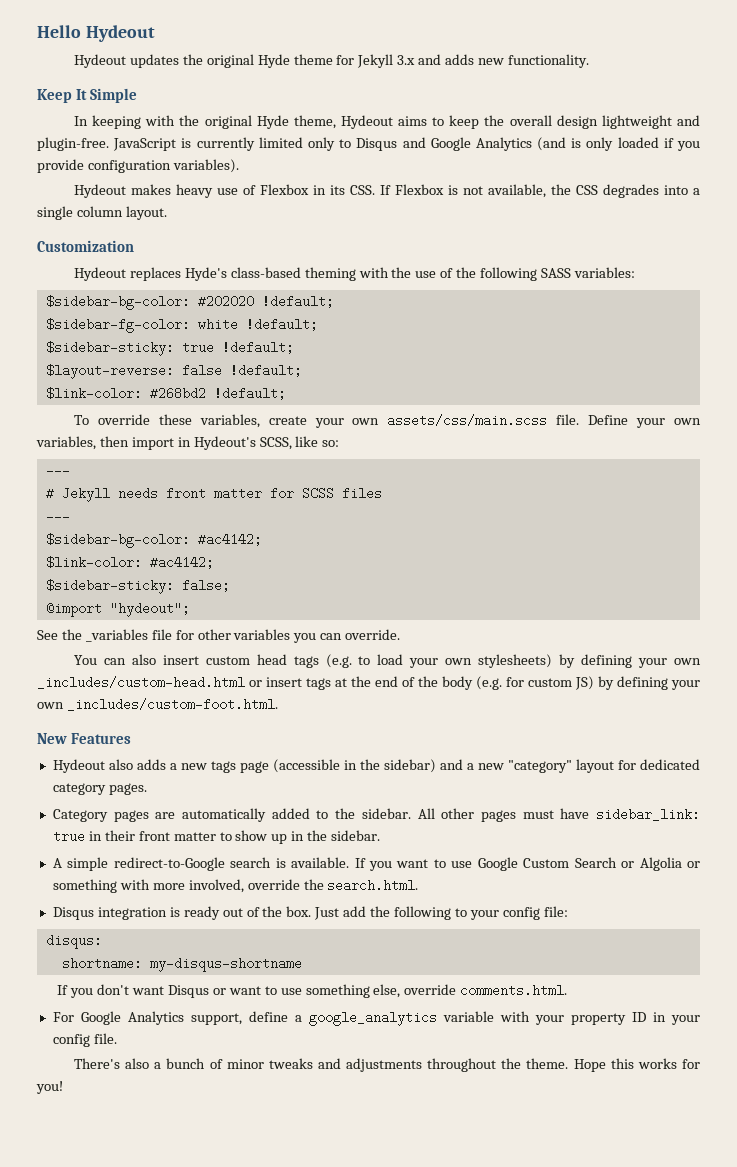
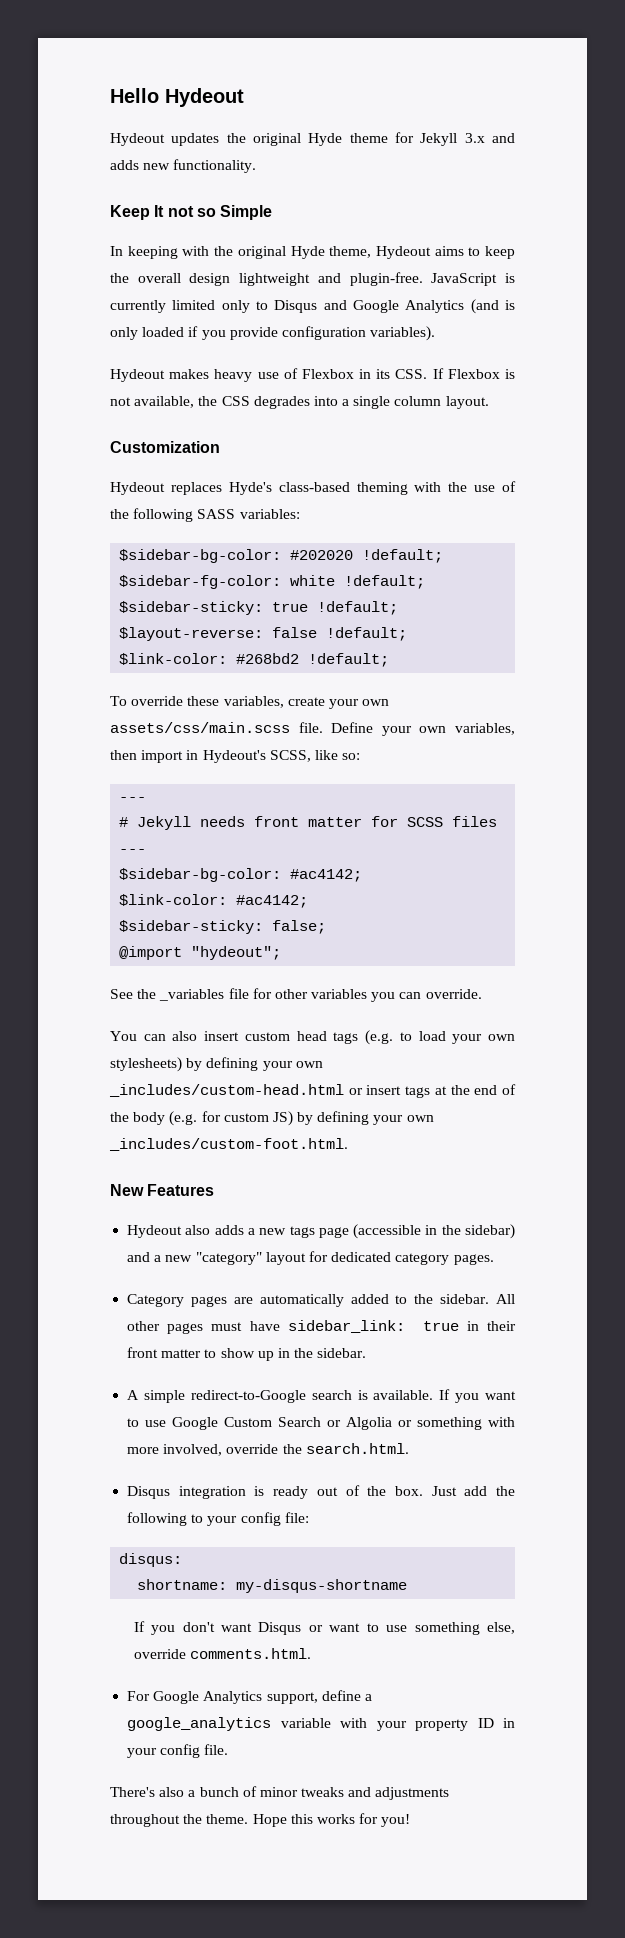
(88, 94) none -> [167,206,216,217] not so

